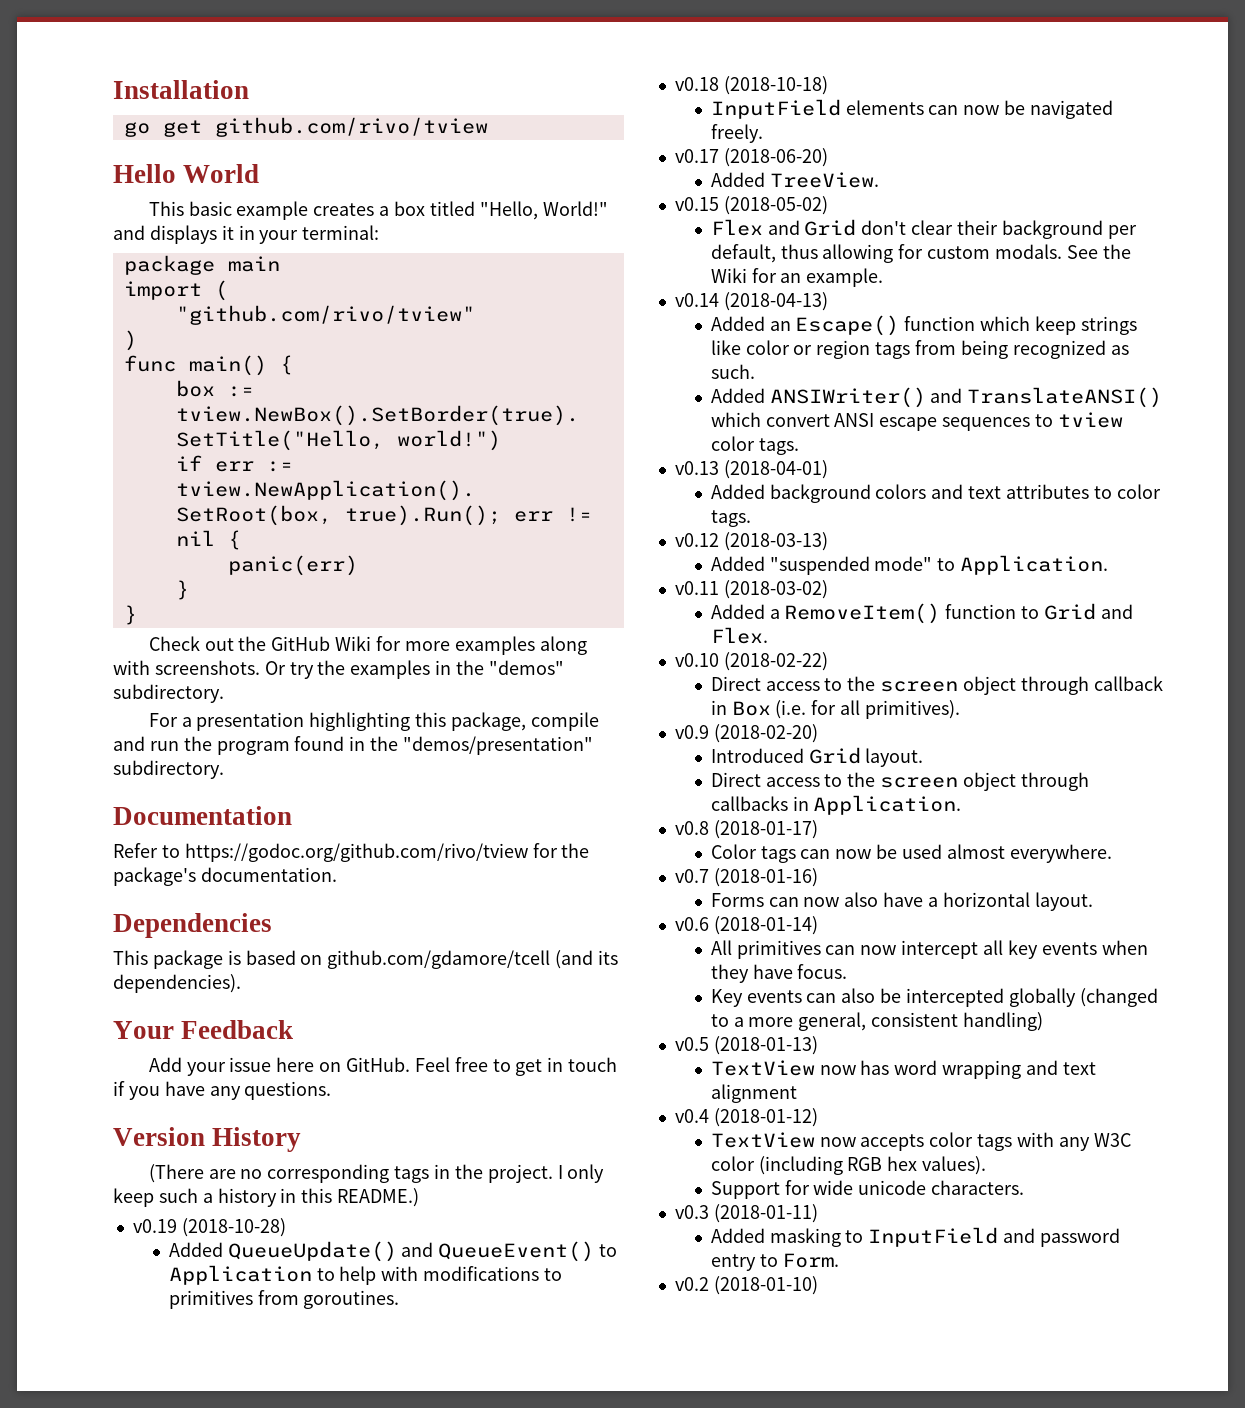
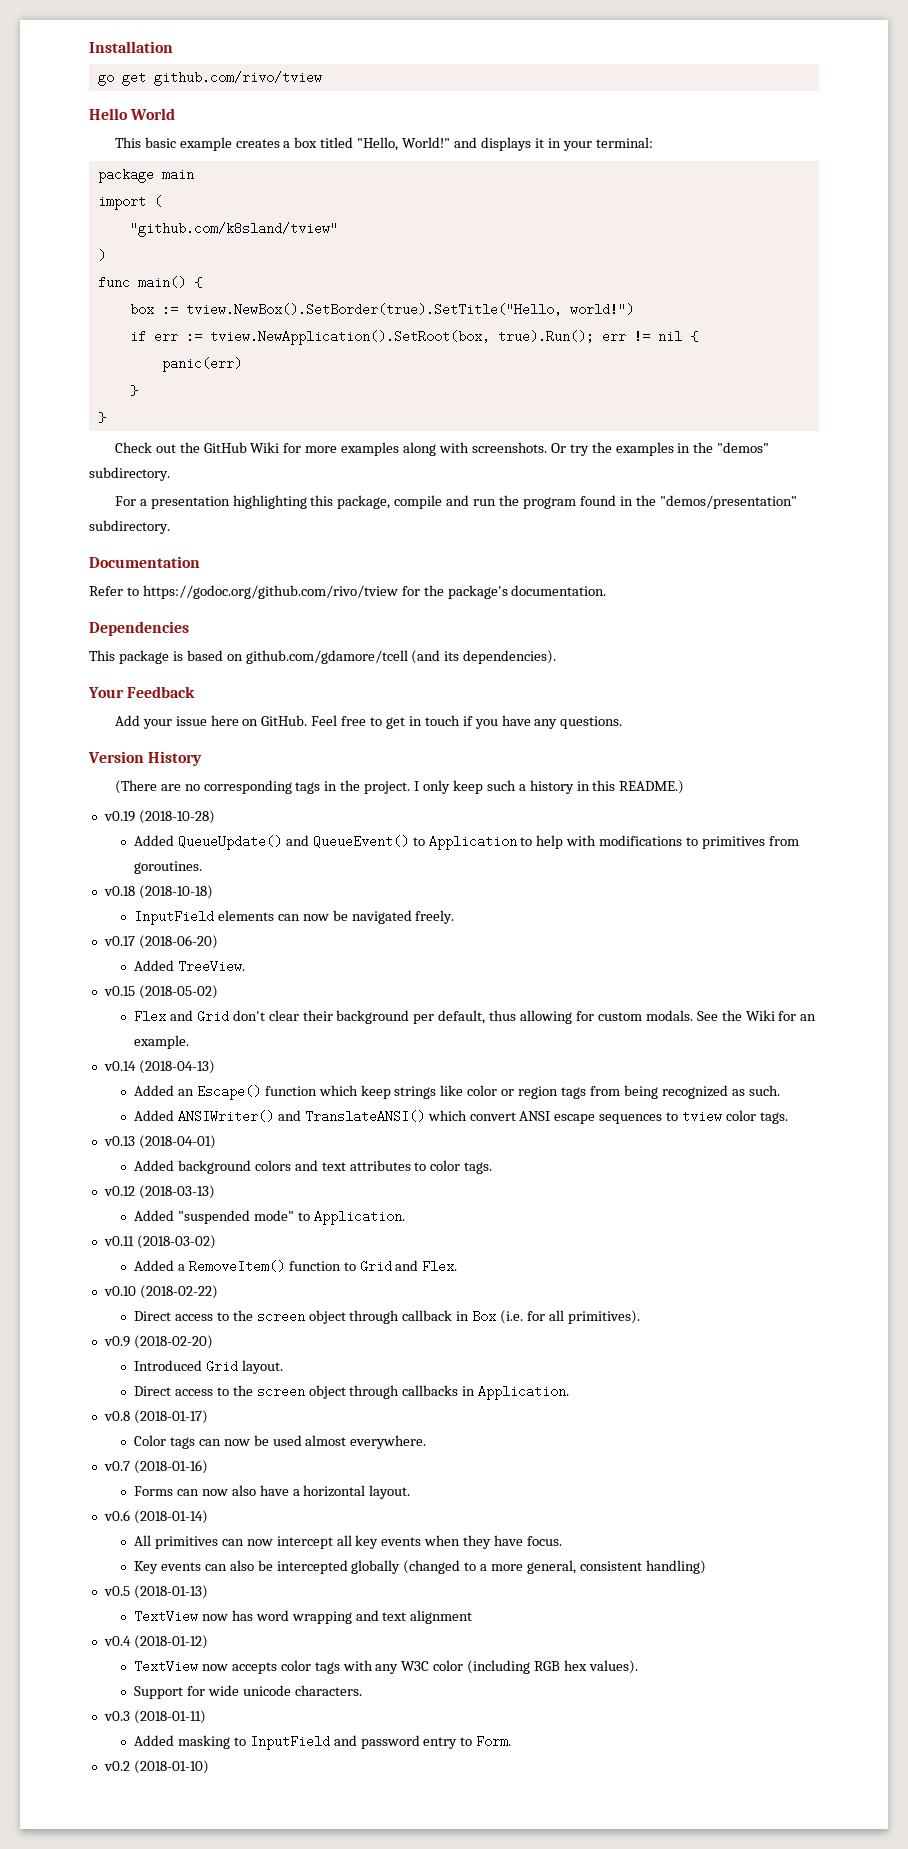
[175,305,475,325] "github.com/rivo/tview" -> [129,222,338,237] "github.com/k8sland/tview"

